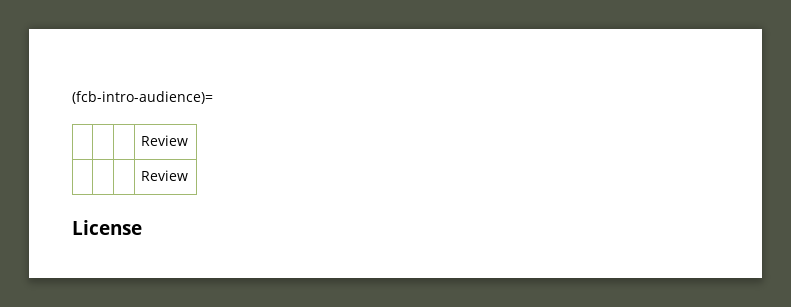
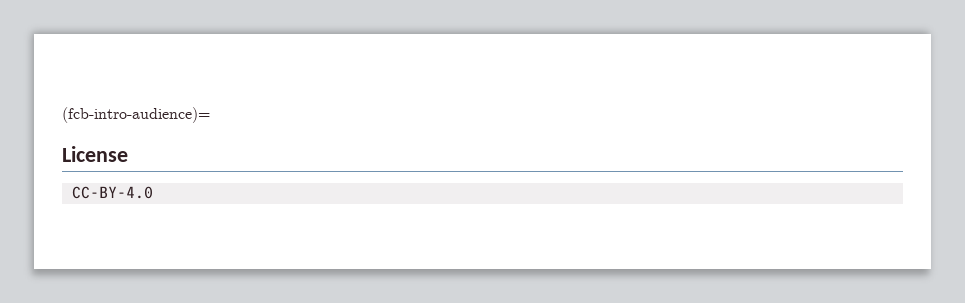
[140,135,188,146] [140,170,188,181] // | | | Review // | | | Review -> (210, 115) none
(142, 227) none -> [71,186,153,199] // CC-BY-4.0

